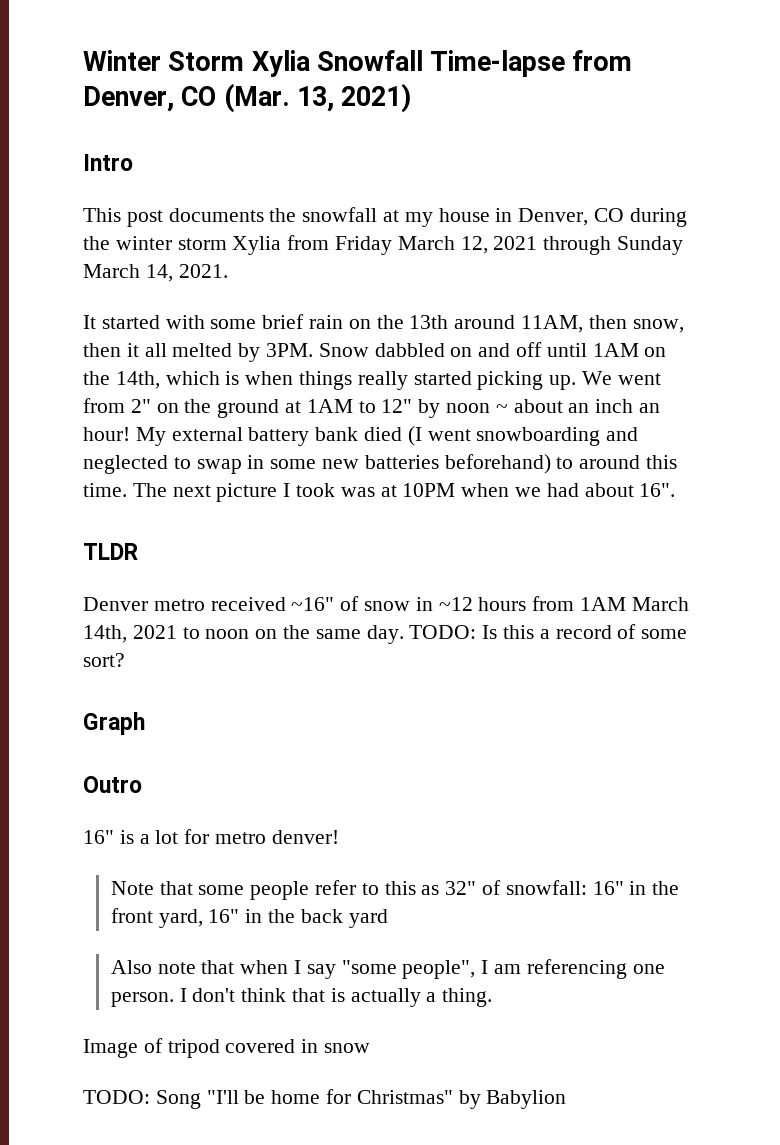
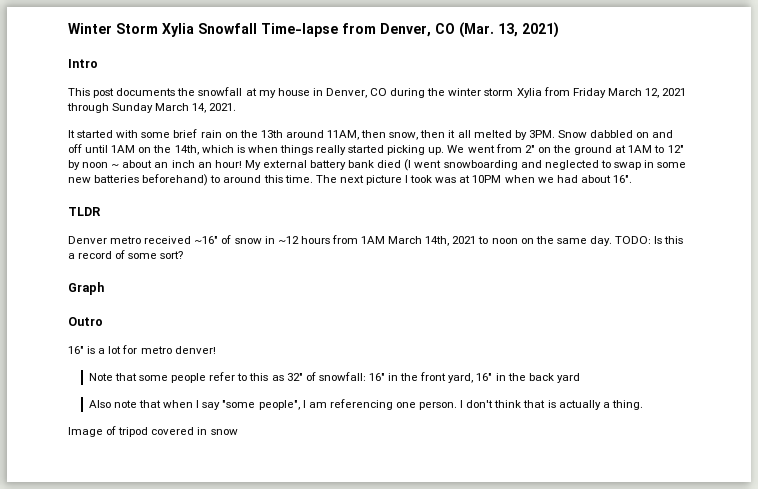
[83,1089,567,1109] // TODO: Song "I'll be home for Christmas" by Babylion -> (238, 432) none

